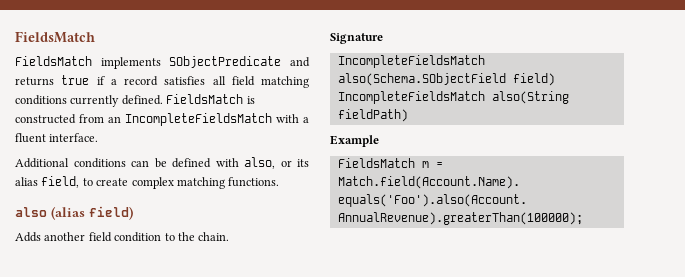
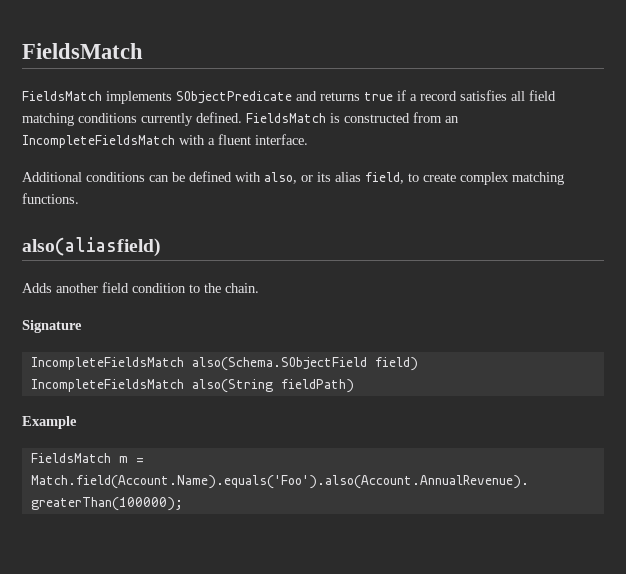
[15,206,133,220] also (alias field) -> [22,237,161,257] also(aliasfield)

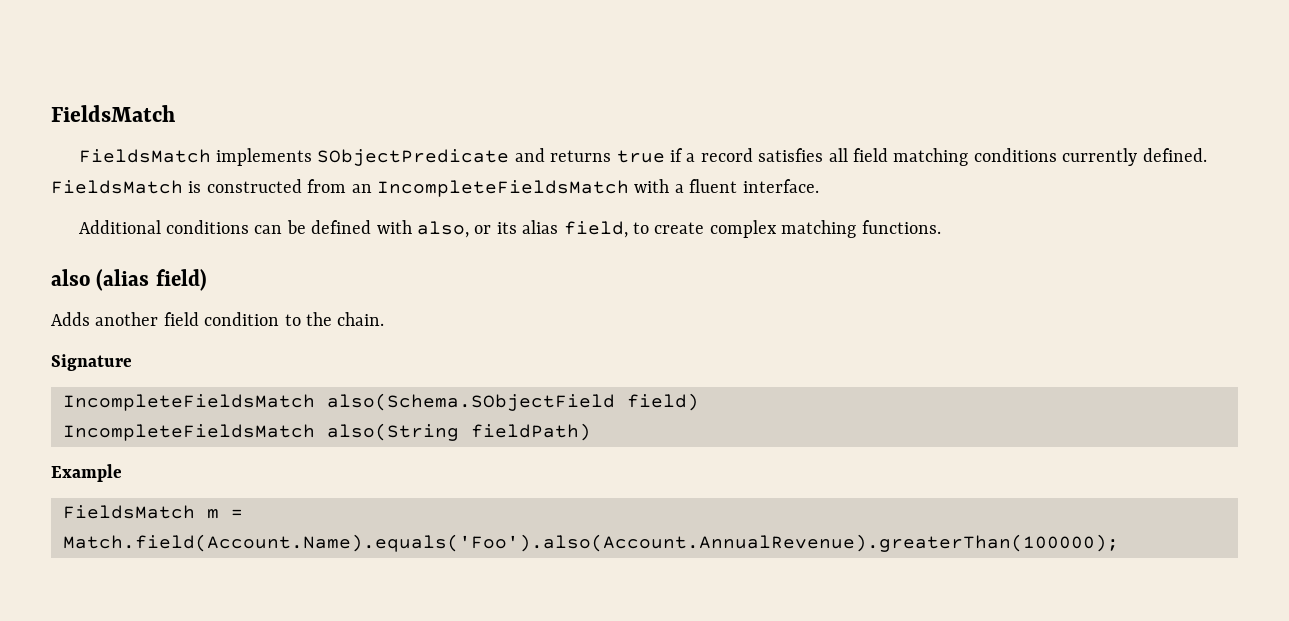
[22,237,161,257] also(aliasfield) -> [51,269,207,291] also (alias field)

